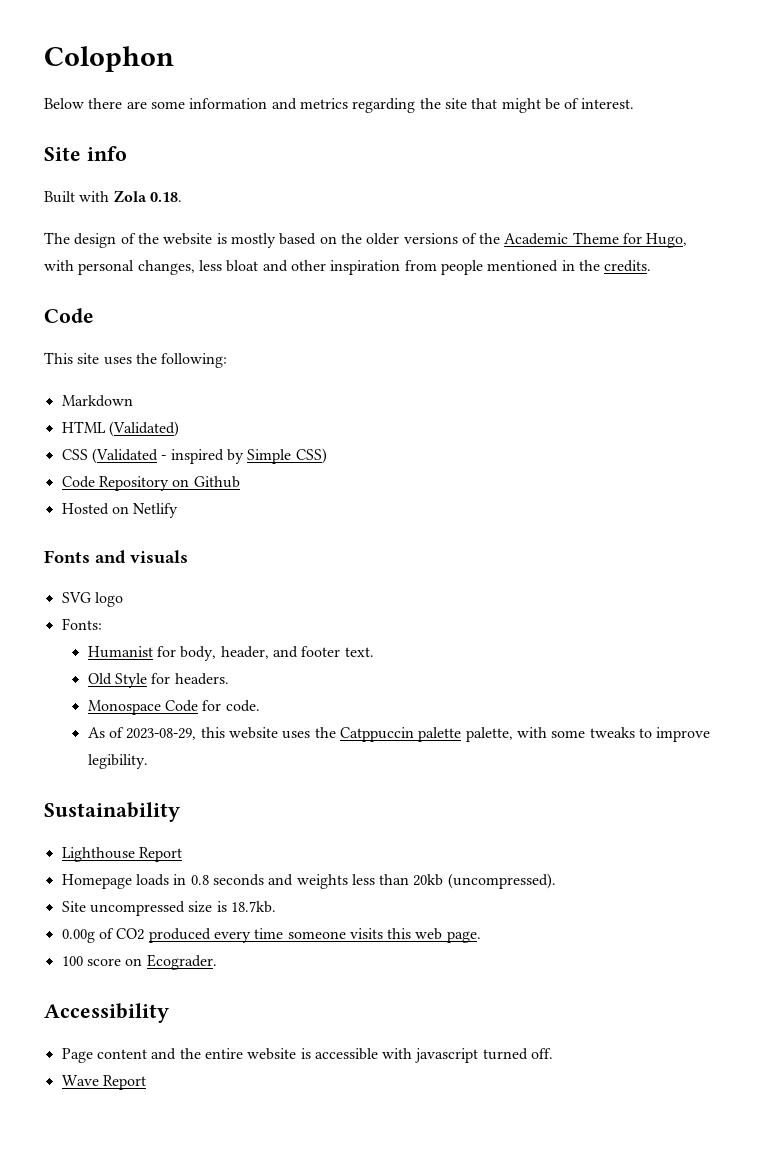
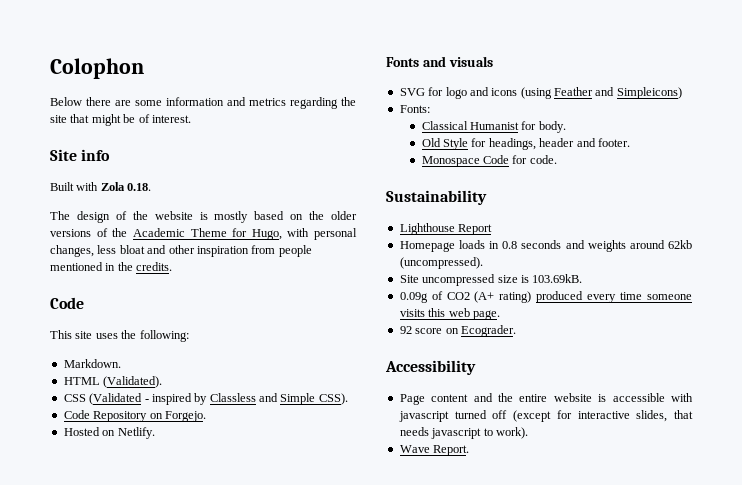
[61,395,133,407] Markdown -> [63,359,121,368] Markdown.
[108,421,179,437] (Validated) -> [103,376,163,388] (Validated).
[247,448,327,464] Simple CSS) -> [209,393,348,405] Classless and Simple CSS).
[193,476,240,488] Github -> [164,411,206,422] Forgejo.
[133,503,179,518] Netlify -> [117,427,155,439] Netlify.
(91, 597) none -> [428,87,444,96] for
(123, 599) none -> [469,87,682,99] and icons (using Feather and Simpleicons)
(102, 624) none -> [421,121,468,130] Classical
[180,646,374,661] body, header, and footer text. -> [538,121,566,133] body.
[174,673,229,685] headers. -> [488,138,630,150] headings, header and footer.
[87,727,711,742] [87,754,148,769] // As of 2023-08-29, this website uses the Catppuccin palette palette, with some tweaks to improve legibility. -> (557, 159) none
[351,874,444,886] less than 20kb -> [629,240,692,249] around 62kb
[230,901,276,913] [61,928,145,943] 18.7kb. // 0.00g of CO2 -> [532,274,583,283] [399,291,532,303] 103.69kB. // 0.09g of CO2 (A+ rating)
[61,956,83,966] 100 -> [399,326,412,334] 92
[531,1048,554,1059] off. -> [492,410,693,422] [399,427,528,439] off (except for interactive slides, that needs javascript to work).
[102,1075,146,1090] Report -> [433,445,470,456] Report.

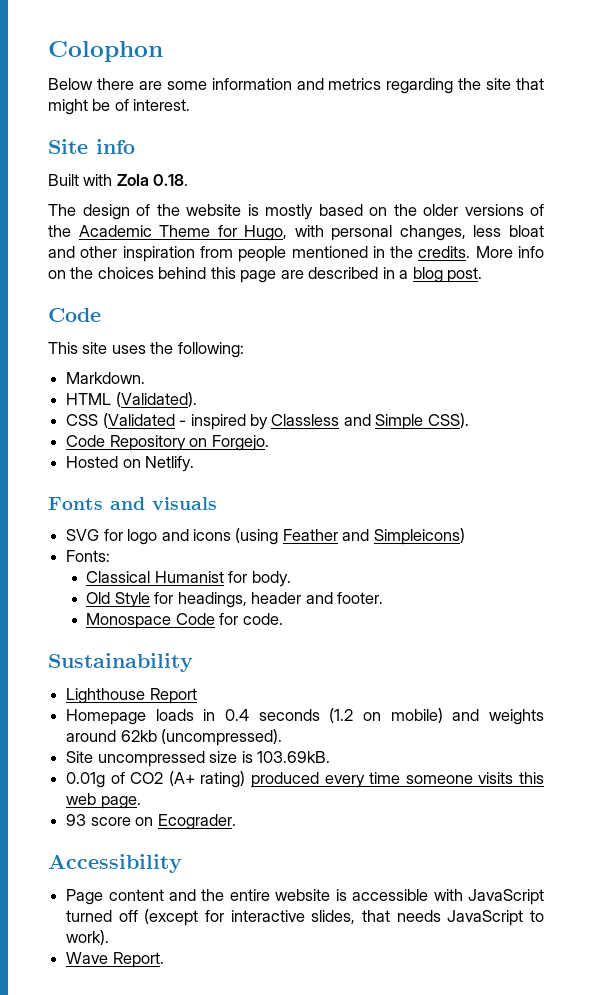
(173, 266) none -> [475,246,545,258] [48,267,483,283] More info on the choices behind this page are described in a blog post.
[502,240,562,249] 0.8 seconds -> [225,708,443,723] 0.4 seconds (1.2 on mobile)
[399,292,428,303] 0.09g -> [66,772,106,788] 0.01g
[399,326,412,334] 92 -> [66,814,87,826] 93
[398,411,449,422] javascript -> [468,889,545,905] JavaScript
[431,428,482,439] javascript -> [447,910,524,926] JavaScript

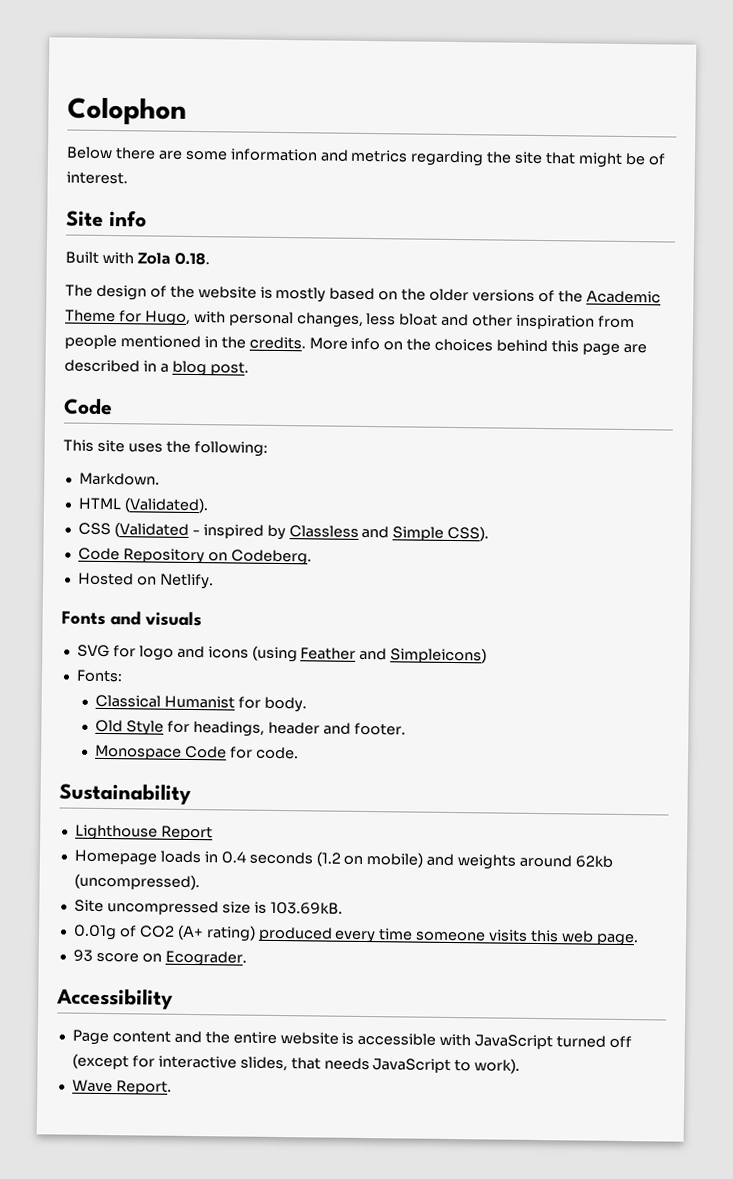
[211,435,269,451] Forgejo. -> [230,549,312,566] Codeberg.

